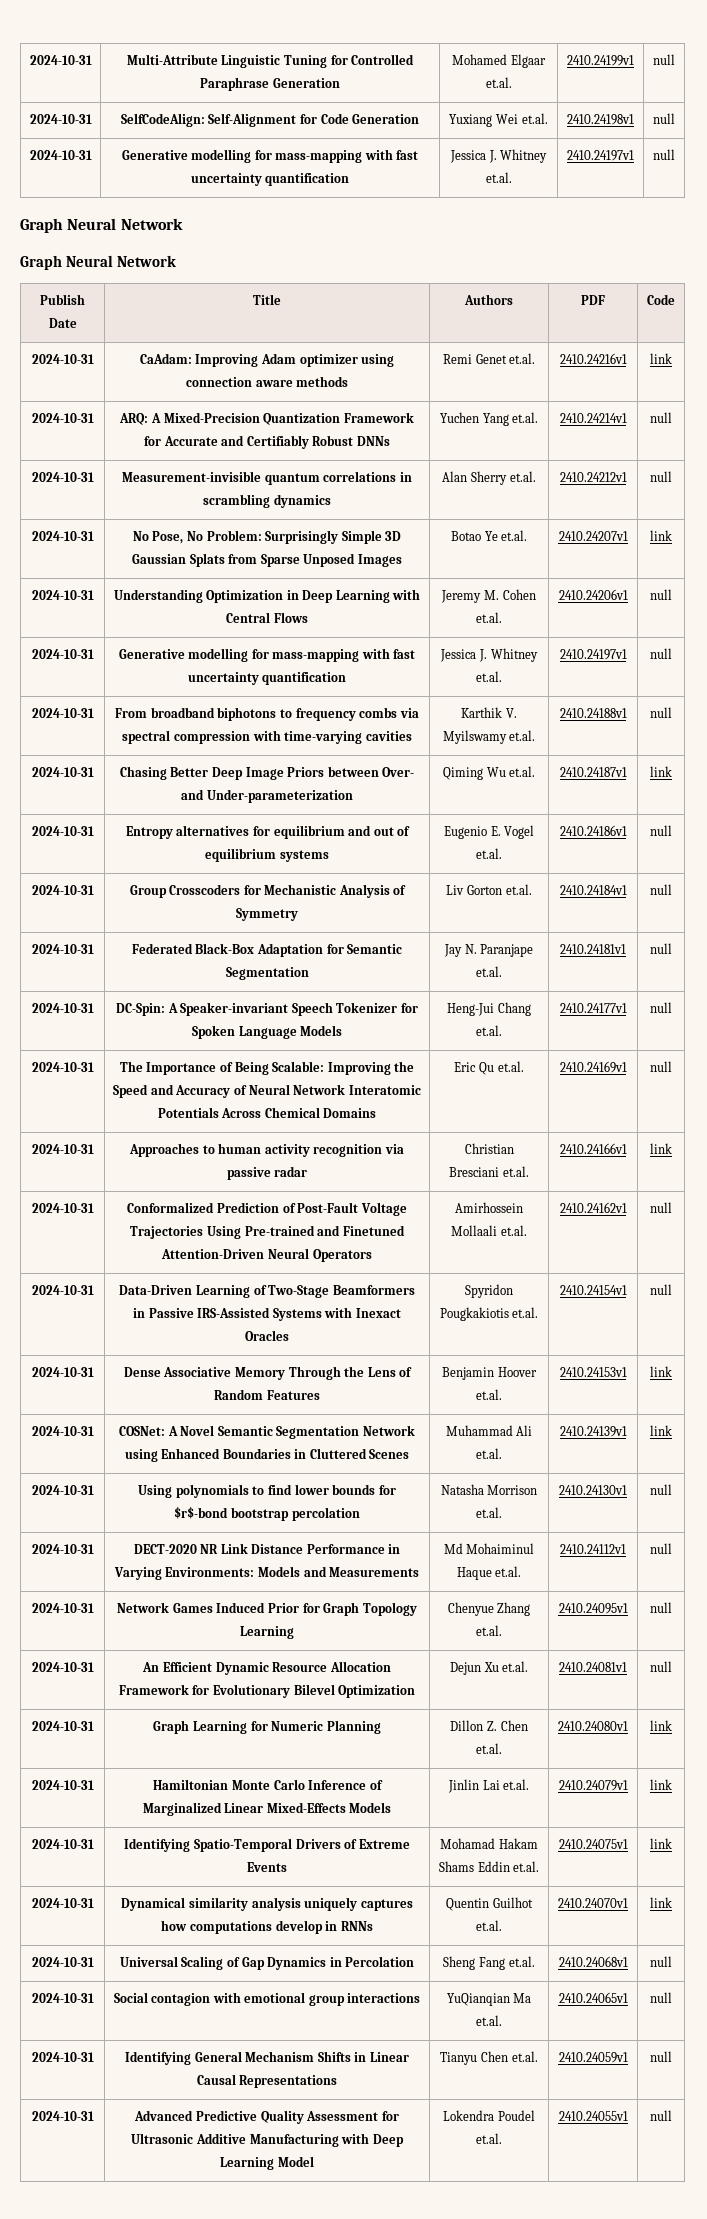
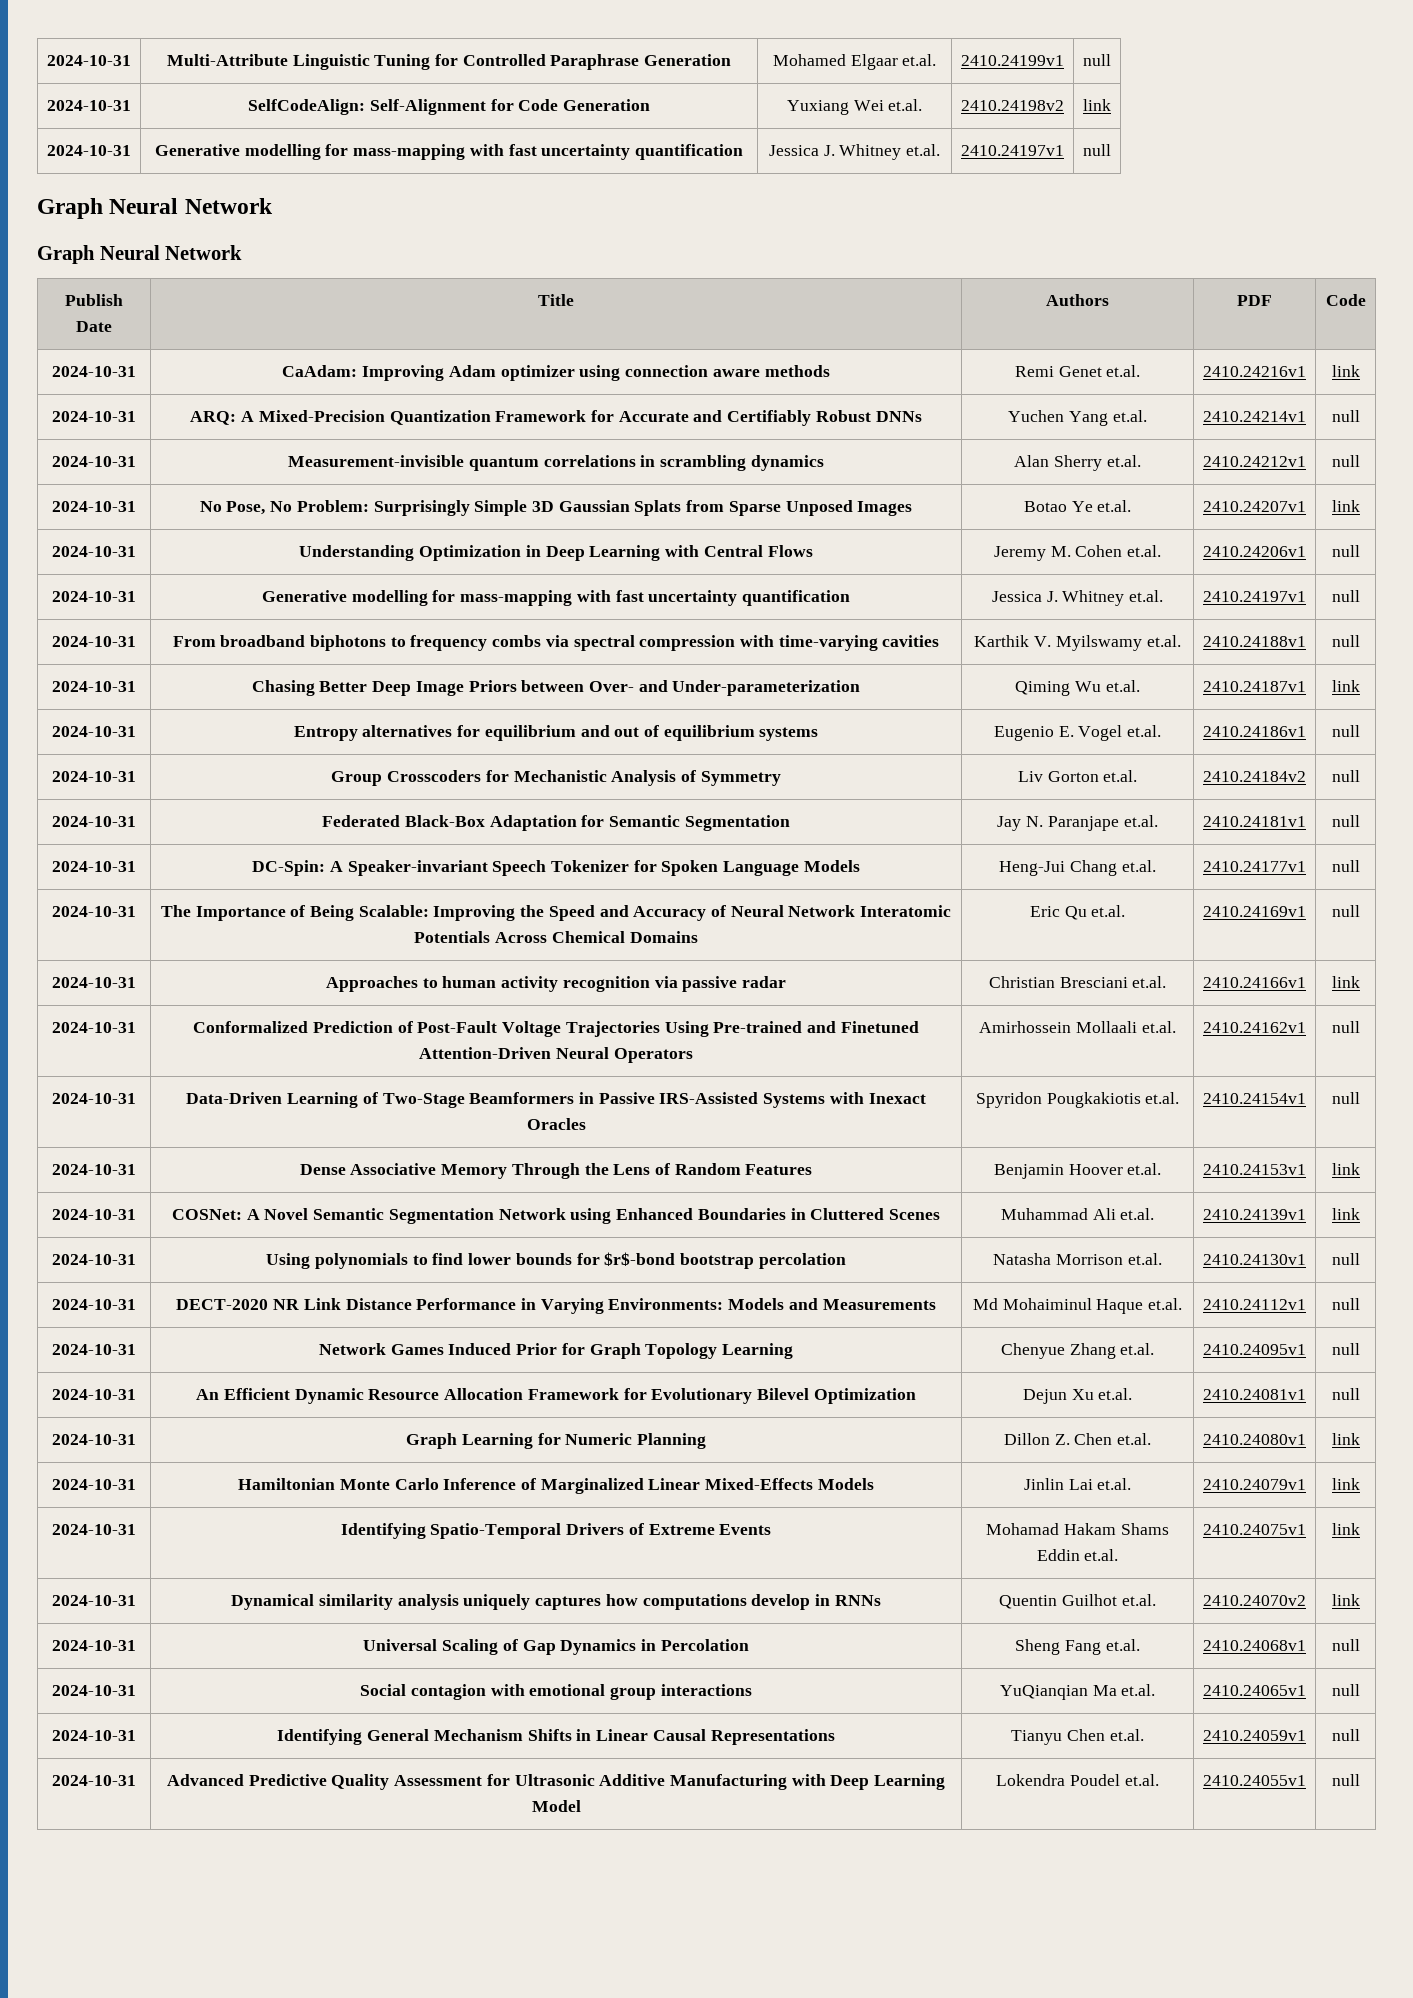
[567,114,634,125] [653,113,675,124] 2410.24198v1 | null -> [961,100,1064,111] [1083,99,1111,111] 2410.24198v2 | link
[559,885,627,895] 2410.24184v1 -> [1203,771,1306,782] 2410.24184v2
[558,1898,628,1908] 2410.24070v1 -> [1203,1595,1306,1606] 2410.24070v2

